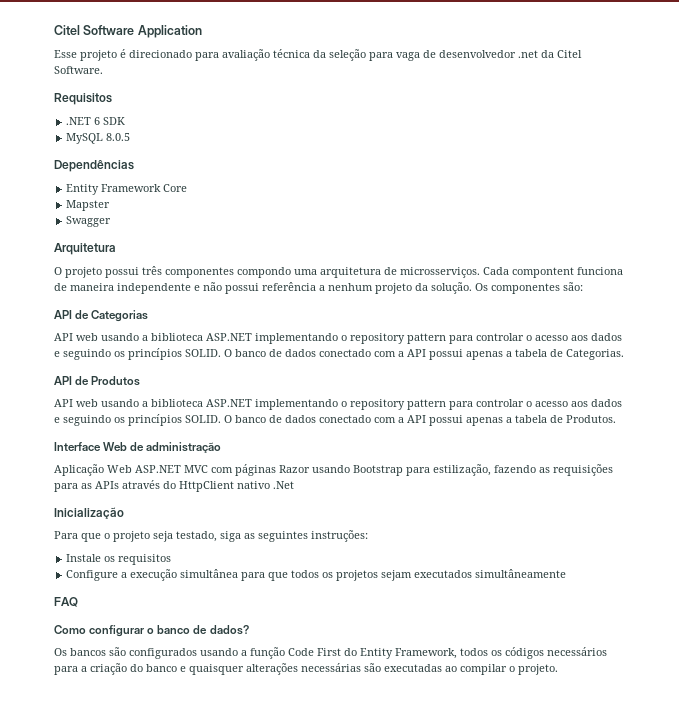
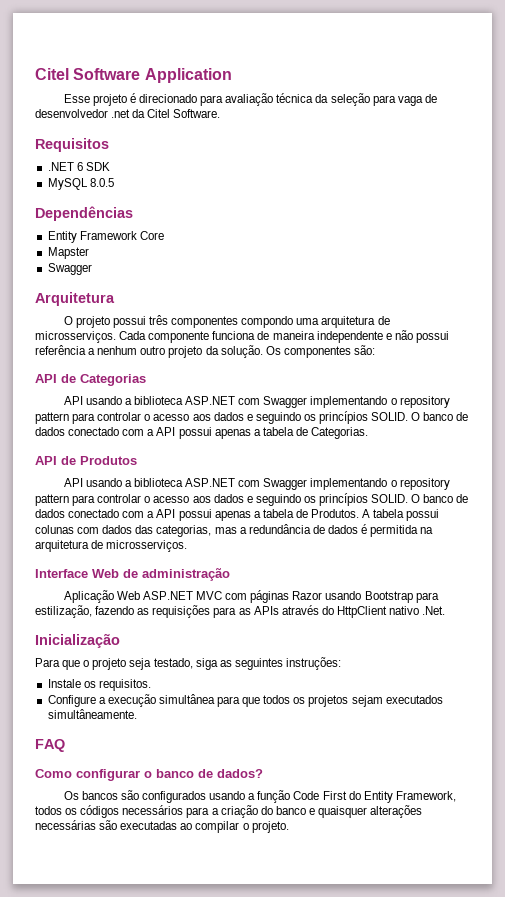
[512,267,574,278] compontent -> [148,331,210,343] componente
(373, 287) none -> [140,346,166,355] outro
[76,333,252,341] web usando a biblioteca ASP.NET -> [85,396,308,408] usando a biblioteca ASP.NET com Swagger
[76,399,252,407] web usando a biblioteca ASP.NET -> [85,478,308,490] usando a biblioteca ASP.NET com Swagger
(616, 419) none -> [362,509,440,521] [35,524,434,537] [35,540,188,552] A tabela possui colunas com dados das categorias, mas a redundância de dados é permitida na arquitetura de microsserviços.
[273,481,294,489] .Net -> [422,606,446,615] .Net.
[118,554,172,565] requisitos -> [98,679,151,691] requisitos.
[475,569,567,578] simultâneamente -> [47,709,137,719] simultâneamente.

